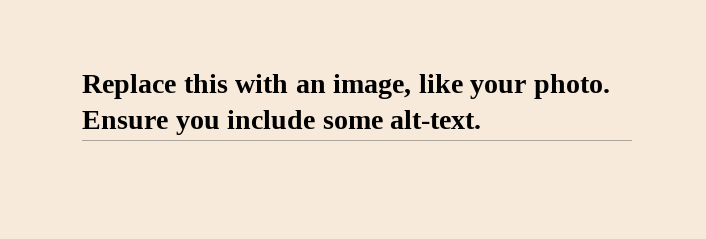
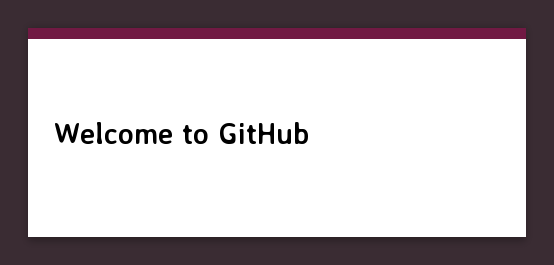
[82,74,610,99] [82,110,482,135] Replace this with an image, like your photo. Ensure you include some alt-text. -> [54,122,309,144] Welcome to GitHub

